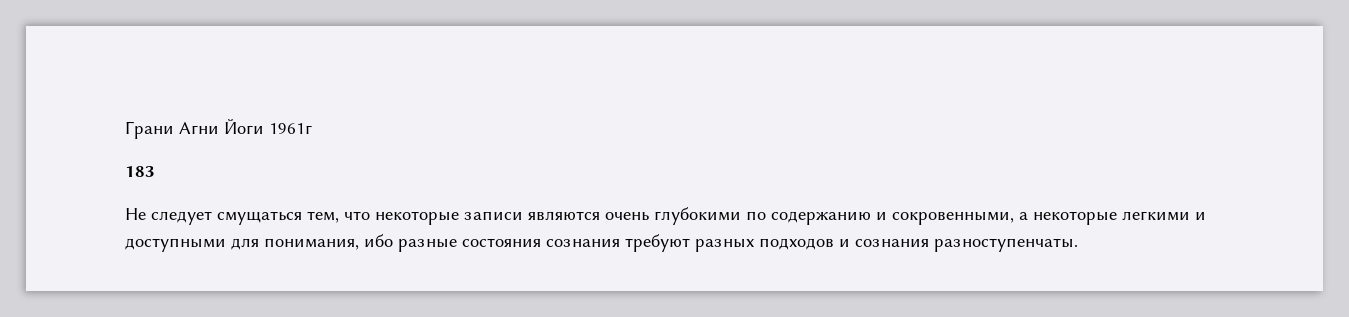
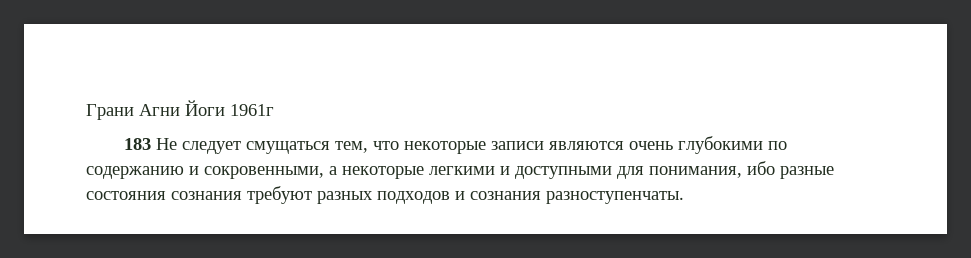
(155, 171) // -> (151, 144) none

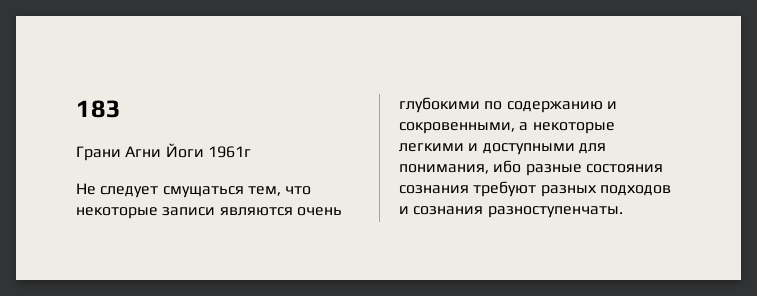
(86, 112) none -> [76,100,121,118] 183 //
[123,138,151,150] 183 -> (251, 152) none

